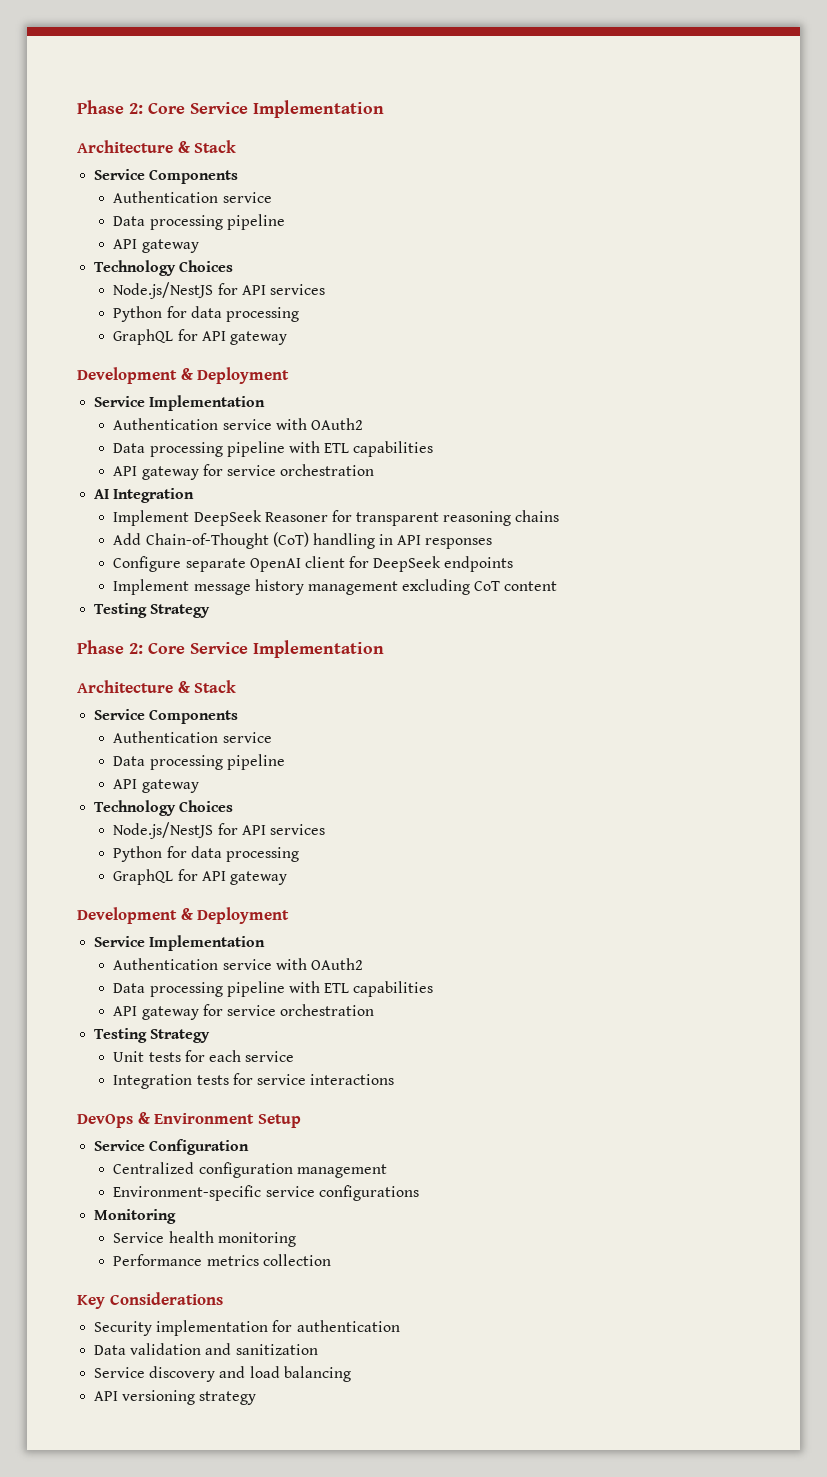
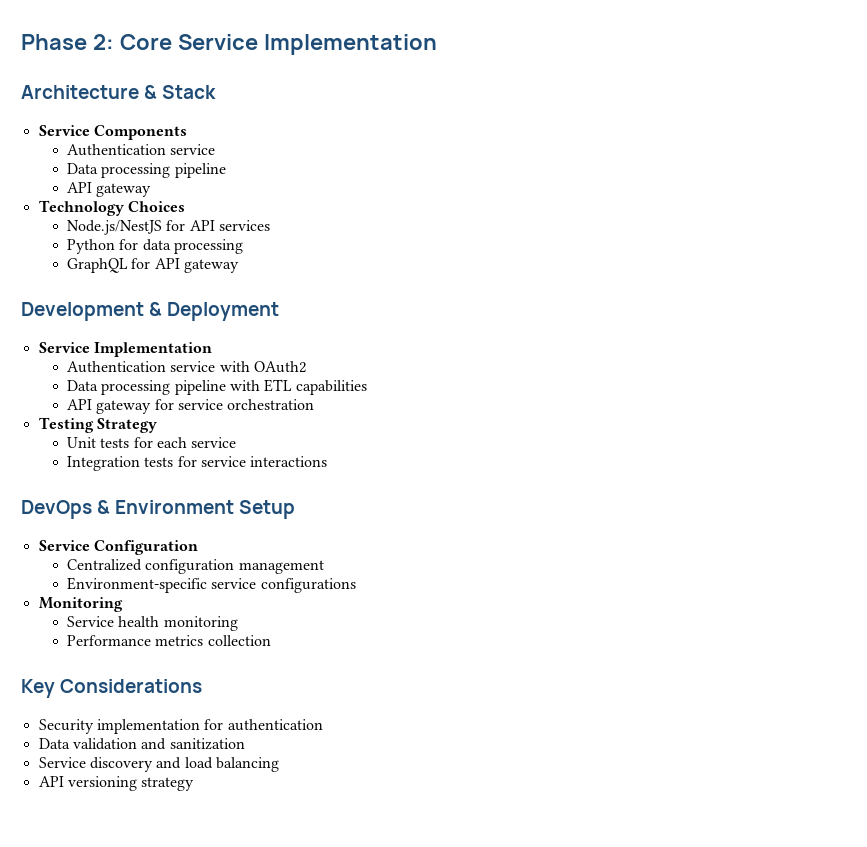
[94,488,195,503] [113,510,560,526] [113,532,493,549] [113,556,514,572] [113,579,558,595] [94,603,211,618] [77,640,384,658] [77,680,237,693] [94,709,239,724] [113,731,272,743] [113,754,285,770] [113,779,199,793] [94,800,234,816] [113,822,325,839] [113,846,299,862] [113,869,287,885] [77,907,290,924] [94,935,266,951] [113,958,363,970] [113,981,434,997] [113,1004,375,1020] // AI Integration // Implement DeepSeek Reasoner for transparent reasoning chains // Add Chain-of-Thought (CoT) handling in API responses // Configure separate OpenAI client for DeepSeek endpoints // Implement message history management excluding CoT content // Testing Strategy // Phase 2: Core Service Implementation // Architecture & Stack // Service Components // Authentication service // Data processing pipeline // API gateway // Technology Choices // Node.js/NestJS for API services // Python for data processing // GraphQL for API gateway // Development & Deployment // Service Implementation // Authentication service with OAuth2 // Data processing pipeline with ETL capabilities // API gateway for service orchestration -> (315, 404) none

